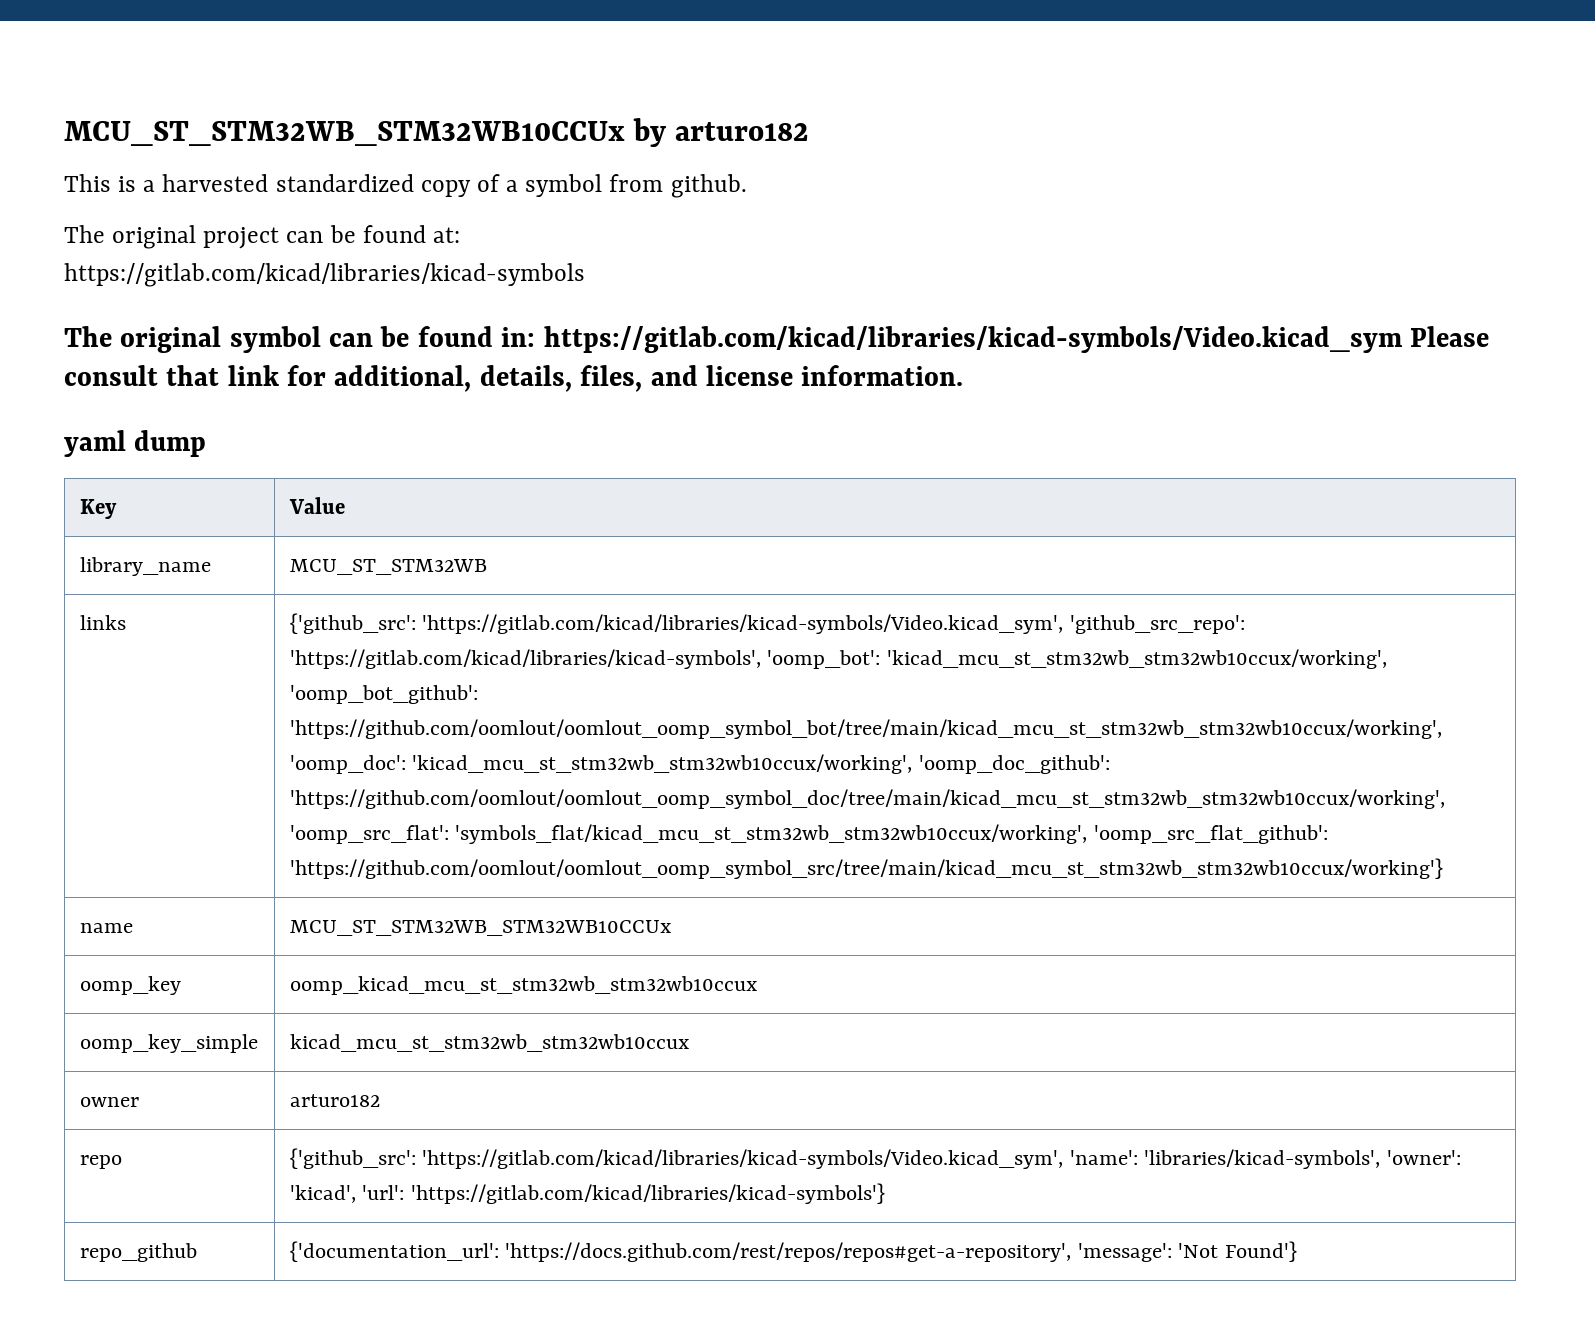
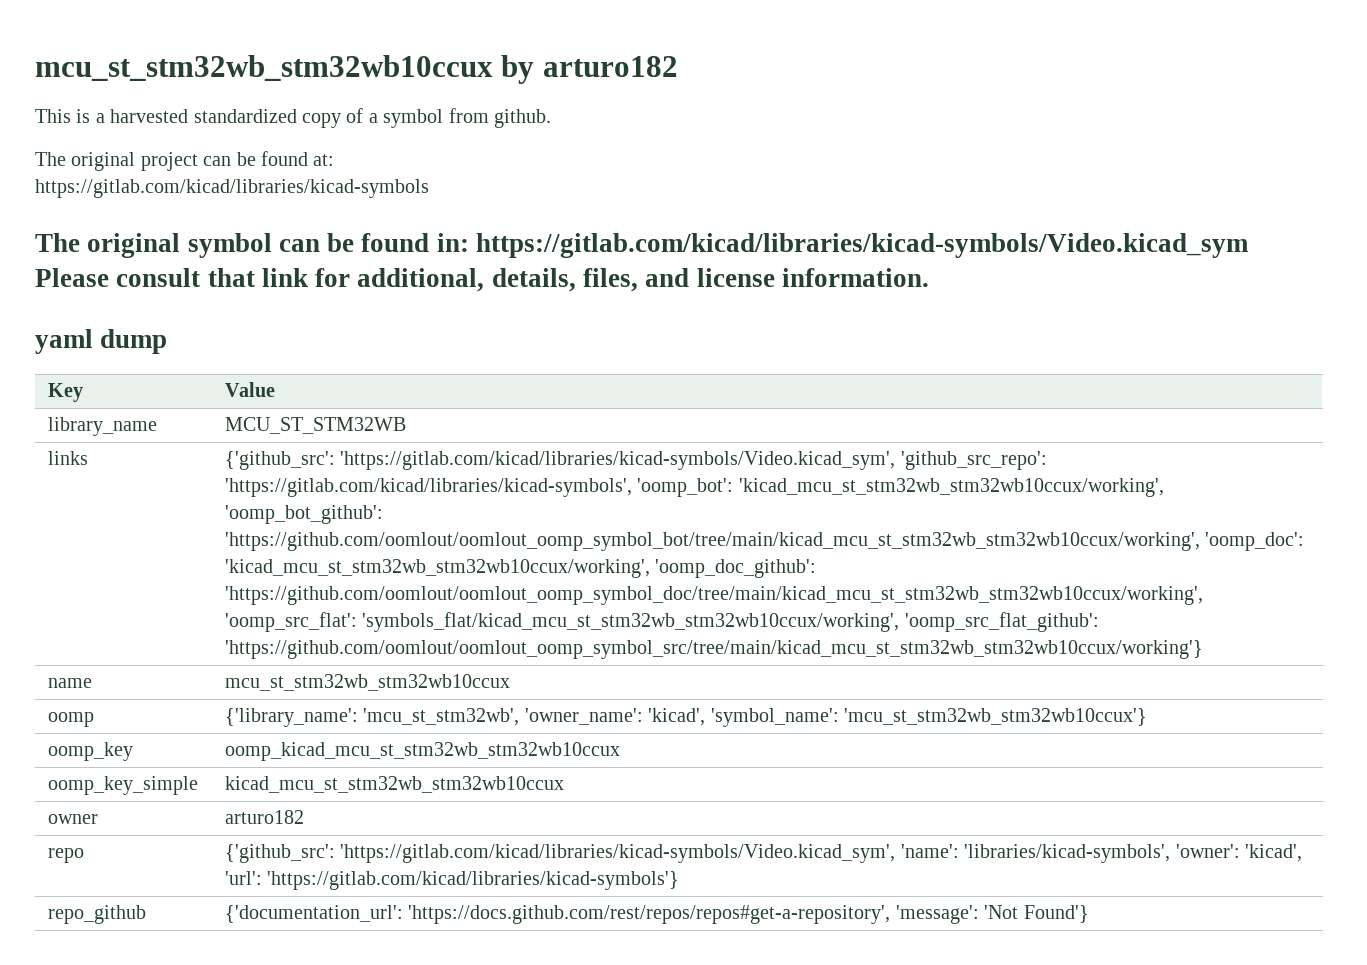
[64,121,625,146] MCU_ST_STM32WB_STM32WB10CCUx -> [35,55,493,81] mcu_st_stm32wb_stm32wb10ccux
[289,920,671,936] MCU_ST_STM32WB_STM32WB10CCUx -> [225,674,511,691] [48,712,95,727] [225,708,1148,727] mcu_st_stm32wb_stm32wb10ccux // oomp | {'library_name': 'mcu_st_stm32wb', 'owner_name': 'kicad', 'symbol_name': 'mcu_st_stm32wb_stm32wb10ccux'}

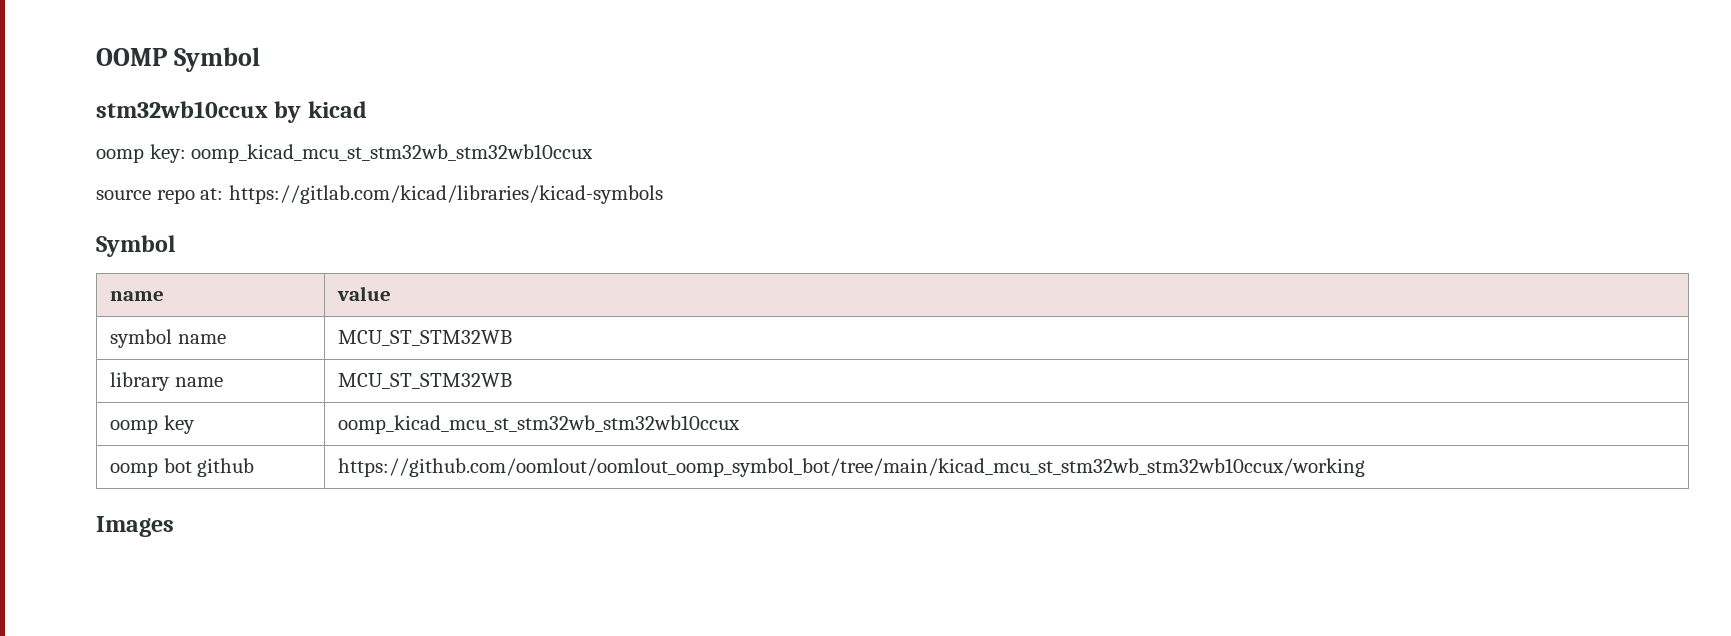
[35,55,678,84] [35,108,551,128] [35,151,308,171] mcu_st_stm32wb_stm32wb10ccux by arturo182 // This is a harvested standardized copy of a symbol from github. // The original project can be found -> [96,47,261,72] [96,101,367,123] [96,144,594,163] [96,189,195,204] OOMP Symbol // stm32wb10ccux by kicad // oomp key: oomp_kicad_mcu_st_stm32wb_stm32wb10ccux // source repo
(335, 160) // -> (224, 194) none
[35,233,1250,258] [35,268,929,292] [35,329,168,354] [48,383,84,402] [225,382,276,397] [48,417,158,436] [225,417,407,434] [48,451,89,465] [225,451,1047,470] [225,478,1164,497] [225,505,384,524] [225,532,1305,551] [225,559,817,578] [225,586,1204,605] [225,612,1099,632] [225,640,1204,659] [48,678,93,688] [225,674,511,691] [48,712,95,727] [225,708,1148,727] [48,742,134,761] [225,742,621,761] [48,776,199,795] [225,776,565,793] [48,814,99,824] [225,810,305,824] [48,848,85,863] [225,844,1303,863] [225,871,680,890] [48,905,147,924] [225,905,1089,924] The original symbol can be found in: https://gitlab.com/kicad/libraries/kicad-symbols/Video.kicad_sym Please consult that link for additional, details, files, and license information. // yaml dump // Key | Value // library_name | MCU_ST_STM32WB // links | {'github_src': 'https://gitlab.com/kicad/libraries/kicad-symbols/Video.kicad_sym', 'github_src_repo': 'https://gitlab.com/kicad/libraries/kicad-symbols', 'oomp_bot': 'kicad_mcu_st_stm32wb_stm32wb10ccux/working', 'oomp_bot_github': 'https://github.com/oomlout/oomlout_oomp_symbol_bot/tree/main/kicad_mcu_st_stm32wb_stm32wb10ccux/working', 'oomp_doc': 'kicad_mcu_st_stm32wb_stm32wb10ccux/working', 'oomp_doc_github': 'https://github.com/oomlout/oomlout_oomp_symbol_doc/tree/main/kicad_mcu_st_stm32wb_stm32wb10ccux/working', 'oomp_src_flat': 'symbols_flat/kicad_mcu_st_stm32wb_stm32wb10ccux/working', 'oomp_src_flat_github': 'https://github.com/oomlout/oomlout_oomp_symbol_src/tree/main/kicad_mcu_st_stm32wb_stm32wb10ccux/working'} // name | mcu_st_stm32wb_stm32wb10ccux // oomp | {'library_name': 'mcu_st_stm32wb', 'owner_name': 'kicad', 'symbol_name': 'mcu_st_stm32wb_stm32wb10ccux'} // oomp_key | oomp_kicad_mcu_st_stm32wb_stm32wb10ccux // oomp_key_simple | kicad_mcu_st_stm32wb_stm32wb10ccux // owner | arturo182 // repo | {'github_src': 'https://gitlab.com/kicad/libraries/kicad-symbols/Video.kicad_sym', 'name': 'libraries/kicad-symbols', 'owner': 'kicad', 'url': 'https://gitlab.com/kicad/libraries/kicad-symbols'} // repo_github | {'documentation_url': 'https://docs.github.com/rest/repos/repos#get-a-repository', 'message': 'Not Found'} -> [96,235,175,257] [110,291,165,301] [337,286,392,301] [110,329,226,348] [338,330,513,346] [110,372,223,391] [338,373,513,389] [110,415,195,434] [338,415,741,434] [110,458,255,477] [338,458,1366,477] [96,516,174,537] Symbol // name | value // symbol name | MCU_ST_STM32WB // library name | MCU_ST_STM32WB // oomp key | oomp_kicad_mcu_st_stm32wb_stm32wb10ccux // oomp bot github | https://github.com/oomlout/oomlout_oomp_symbol_bot/tree/main/kicad_mcu_st_stm32wb_stm32wb10ccux/working // Images

